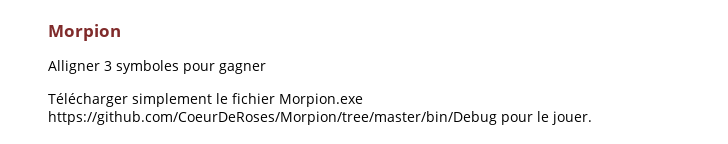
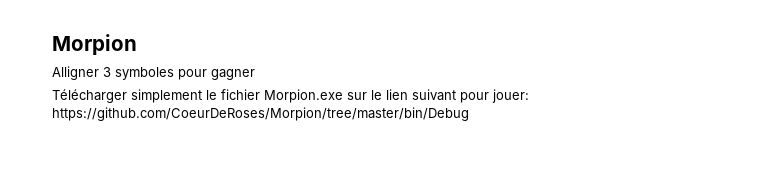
[48,111,592,125] https://github.com/CoeurDeRoses/Morpion/tree/master/bin/Debug pour le jouer. -> [347,89,529,103] [52,107,469,121] sur le lien suivant pour jouer: https://github.com/CoeurDeRoses/Morpion/tree/master/bin/Debug

